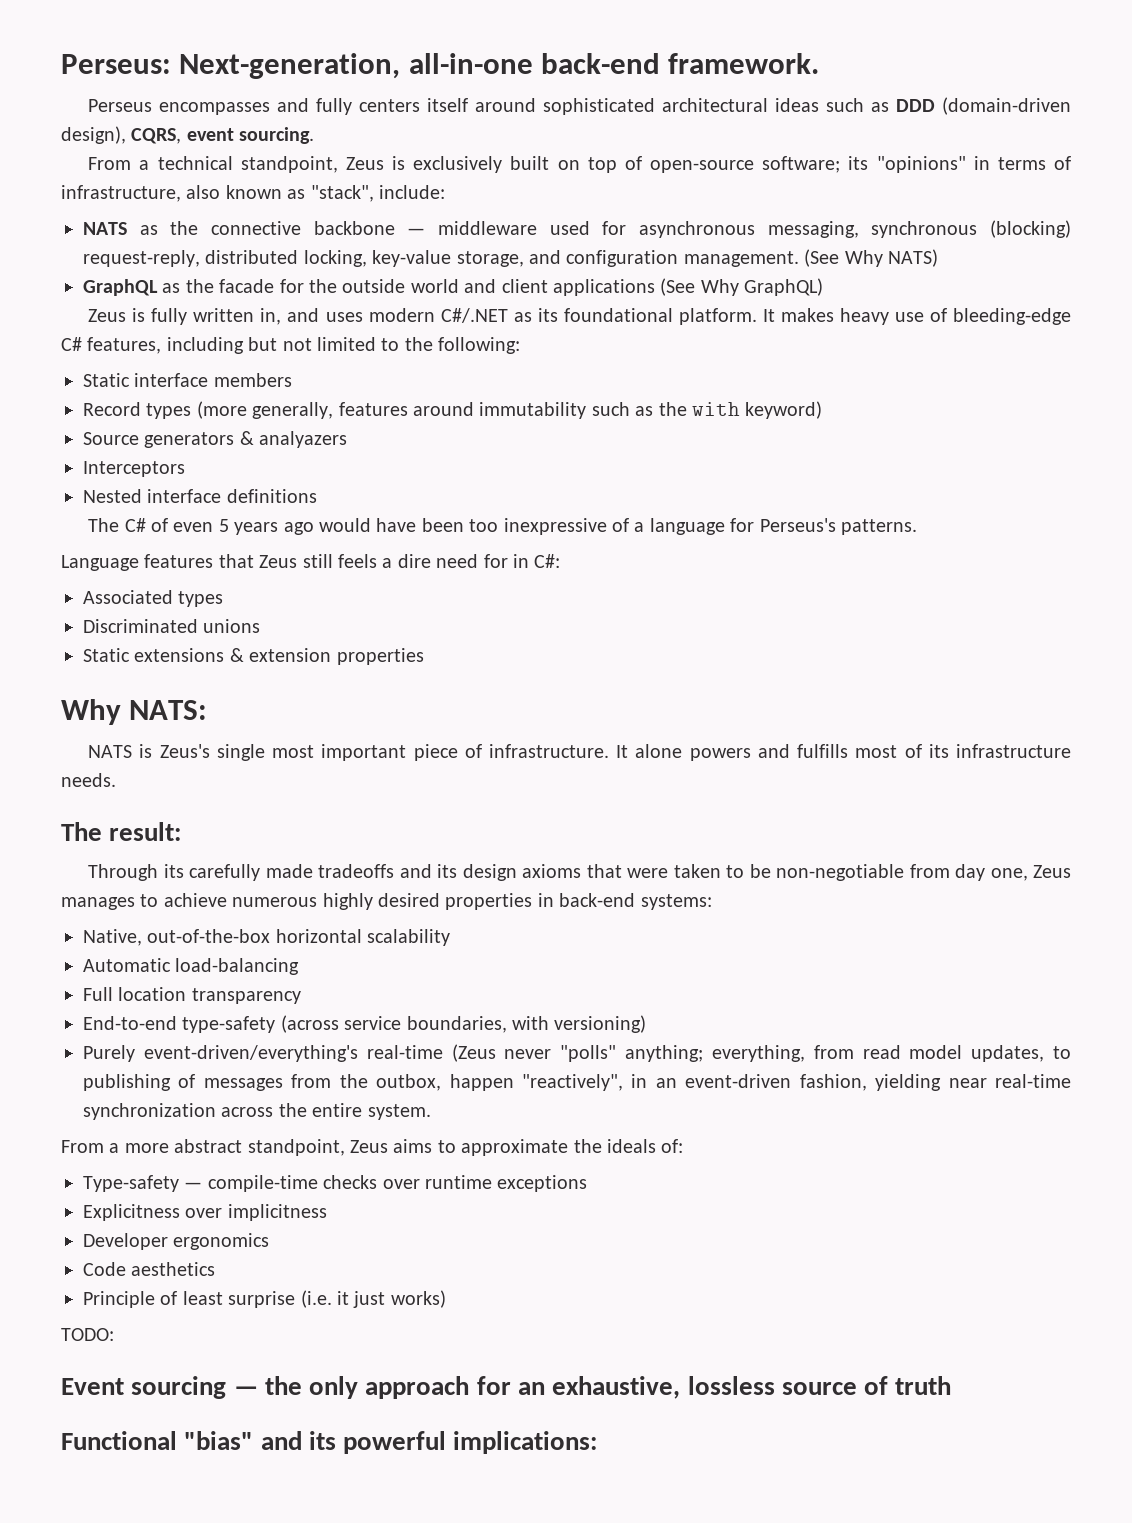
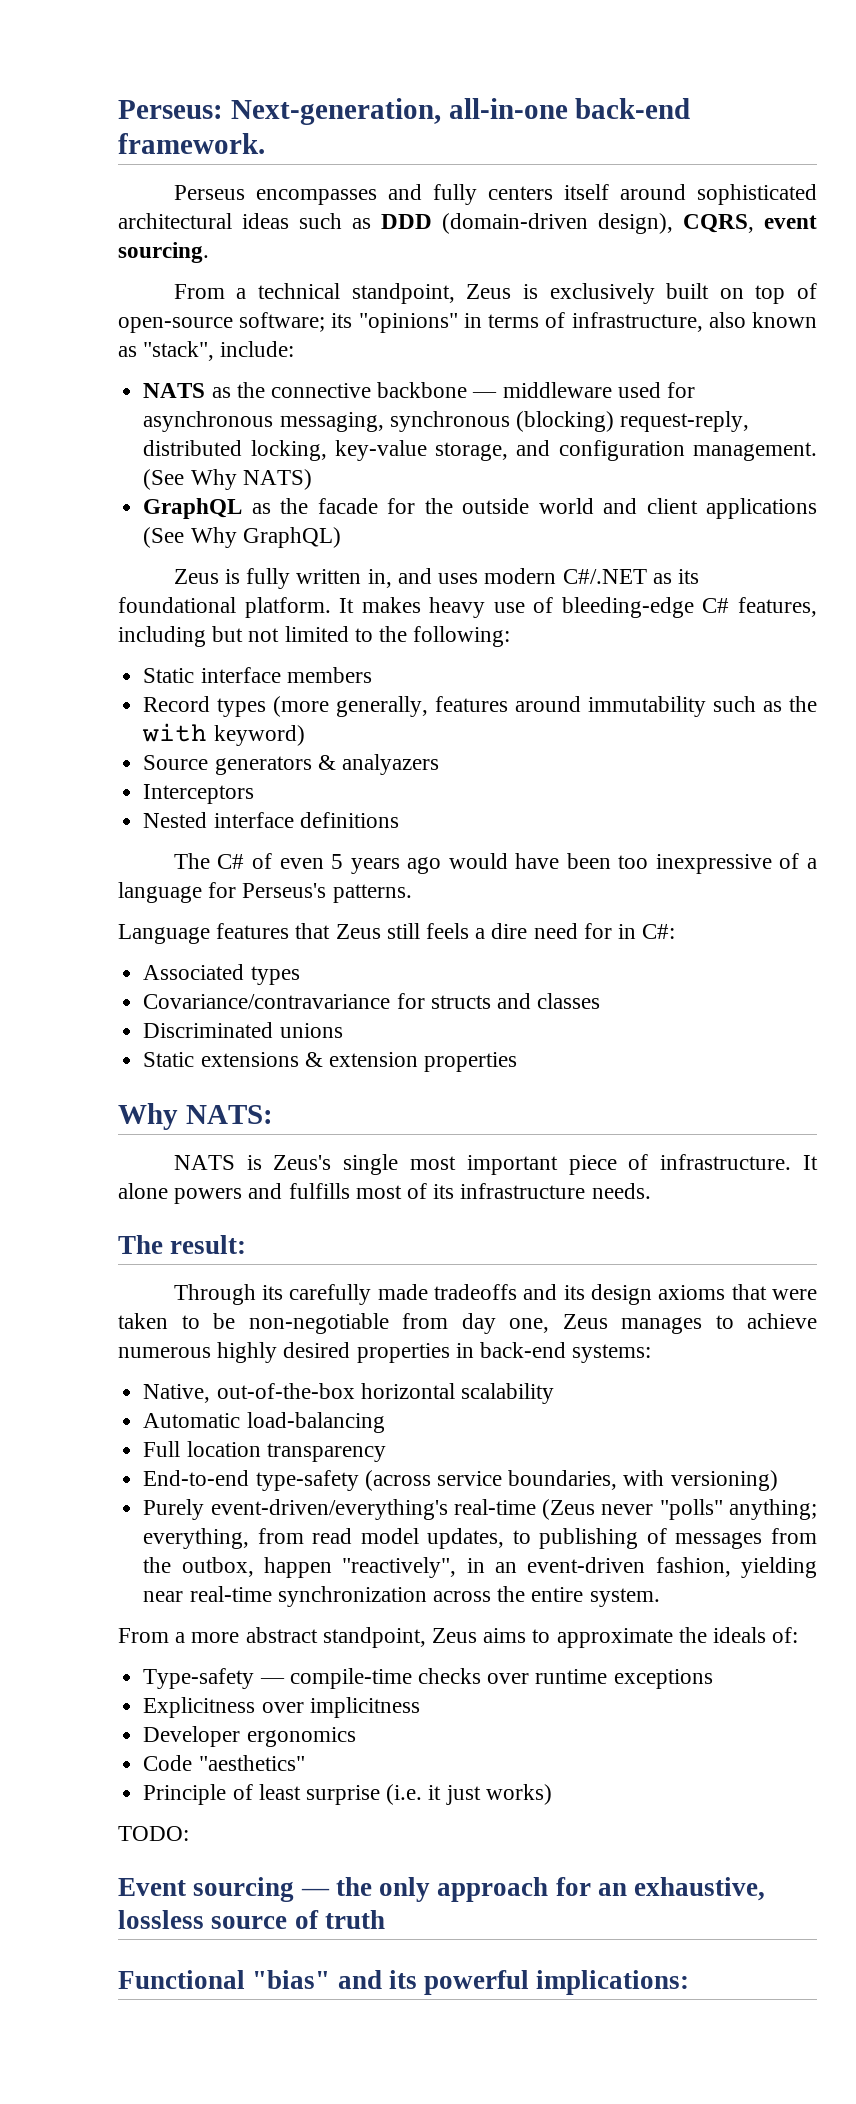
(224, 599) none -> [143,993,601,1009] // Covariance/contravariance for structs and classes
[131,1262,216,1276] aesthetics -> [198,1755,305,1771] "aesthetics"

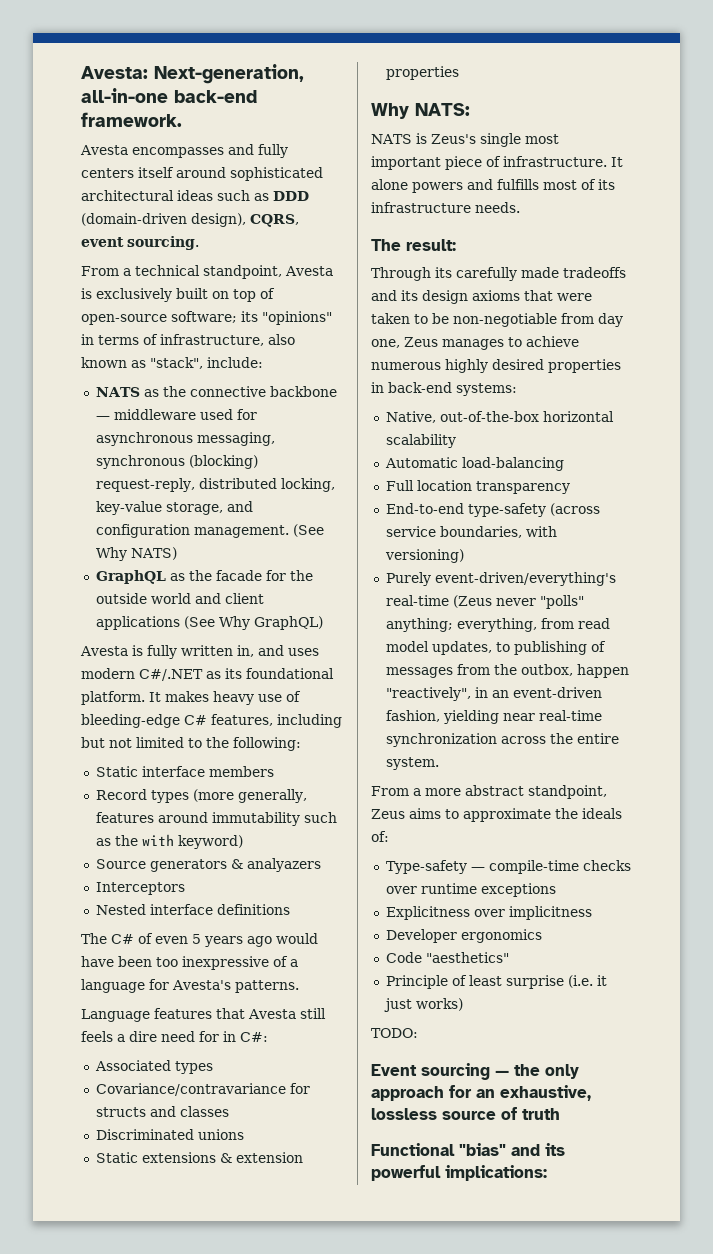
[118,100,223,119] Perseus: -> [81,66,148,79] Avesta:
[173,185,245,200] Perseus -> [80,145,128,155] Avesta
[466,284,512,299] Zeus -> [285,266,333,276] Avesta
[173,569,219,584] Zeus -> [80,646,128,656] Avesta
[242,883,327,898] Perseus's -> [172,980,231,990] Avesta's
[335,924,381,939] Zeus -> [248,1009,296,1019] Avesta

